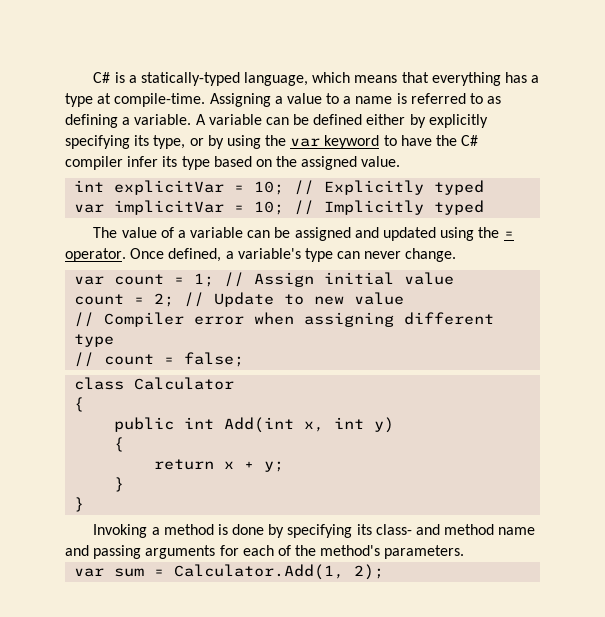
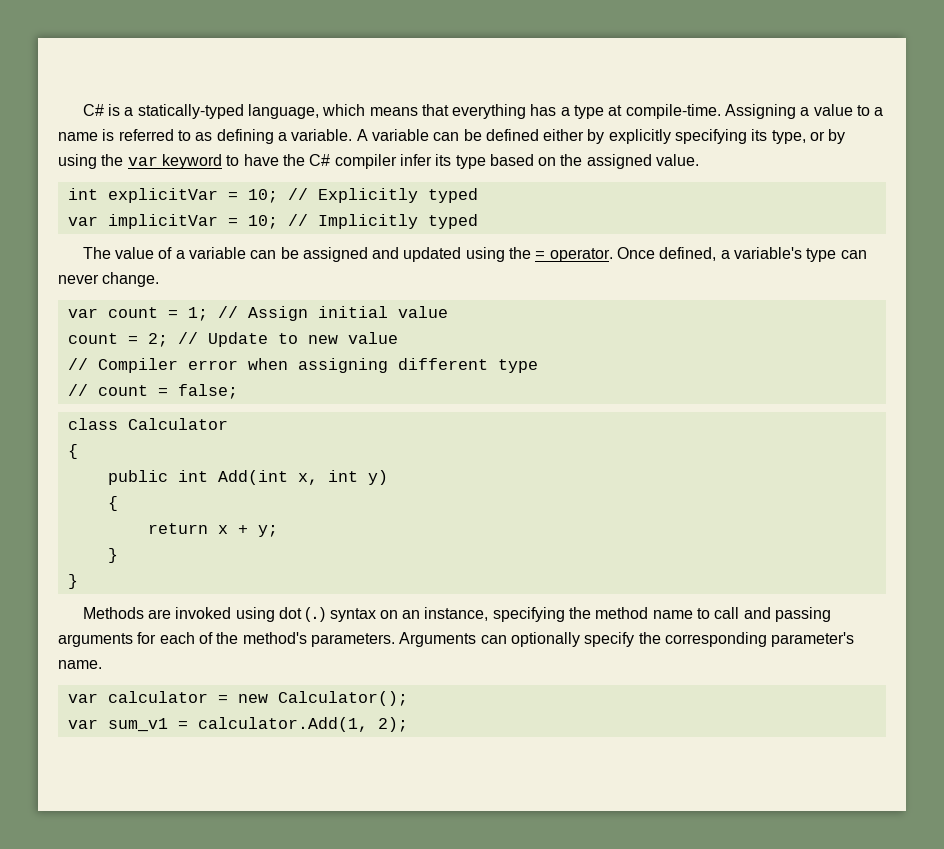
[93,524,536,538] Invoking a method is done by specifying its class- and method name -> [82,607,740,622] Methods are invoked using dot (.) syntax on an instance, specifying the method name to call
[74,564,345,580] // var sum = Calculator.Add(1, -> [399,632,855,647] [58,660,102,669] [67,691,408,706] [67,717,368,732] Arguments can optionally specify the corresponding parameter's name. // var calculator = new Calculator(); // var sum_v1 = calculator.Add(1,

